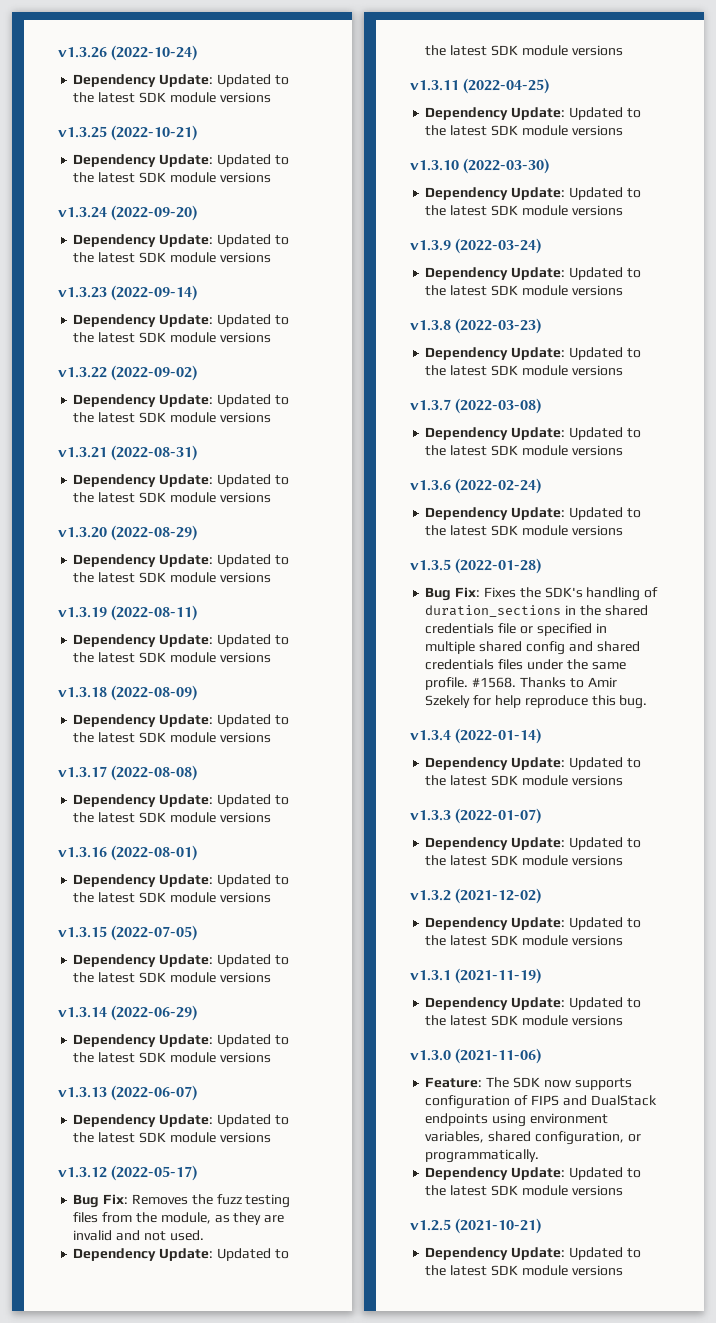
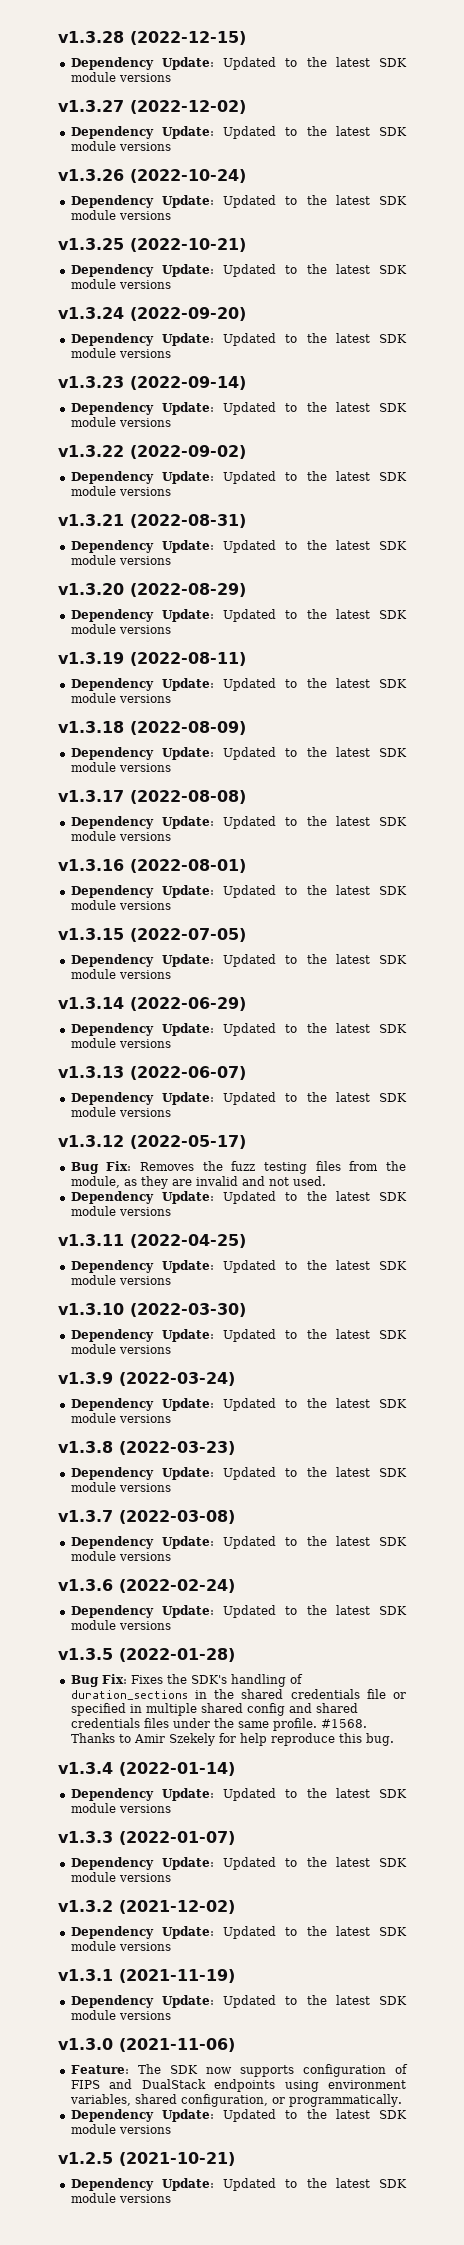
(58, 52) none -> [58,31,246,45] [70,57,407,70] [70,72,171,82] [58,100,246,114] [70,126,407,139] [70,141,171,151] v1.3.28 (2022-12-15) // Dependency Update: Updated to the latest SDK module versions // v1.3.27 (2022-12-02) // Dependency Update: Updated to the latest SDK module versions //

